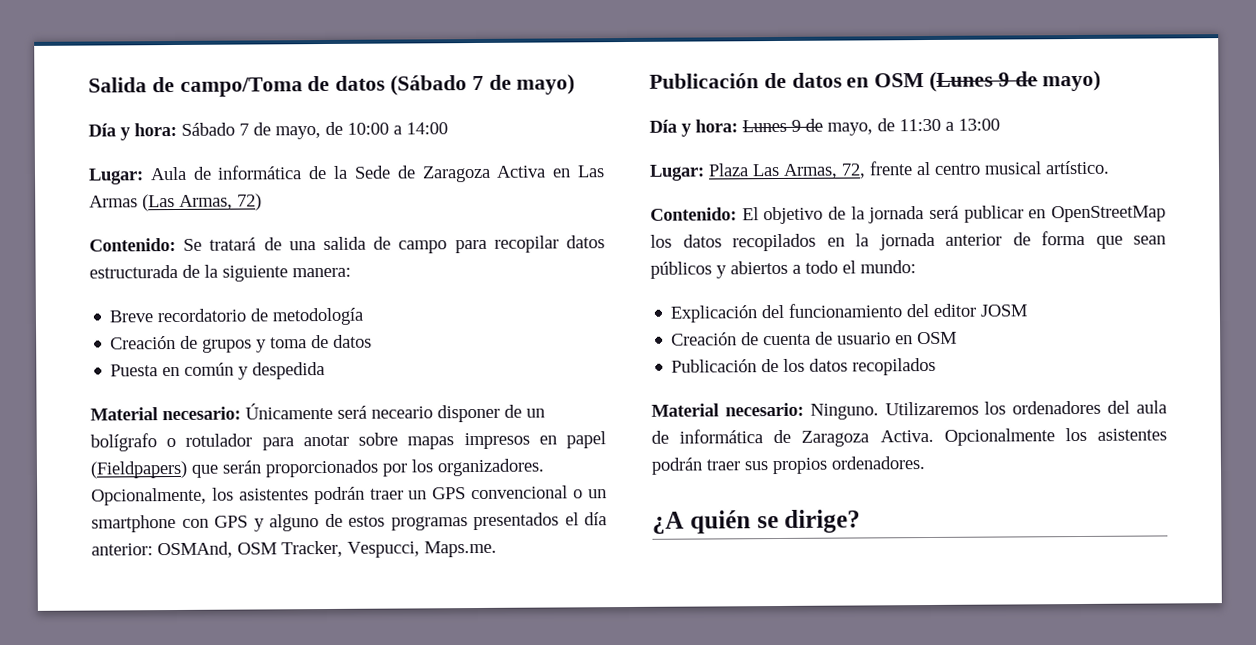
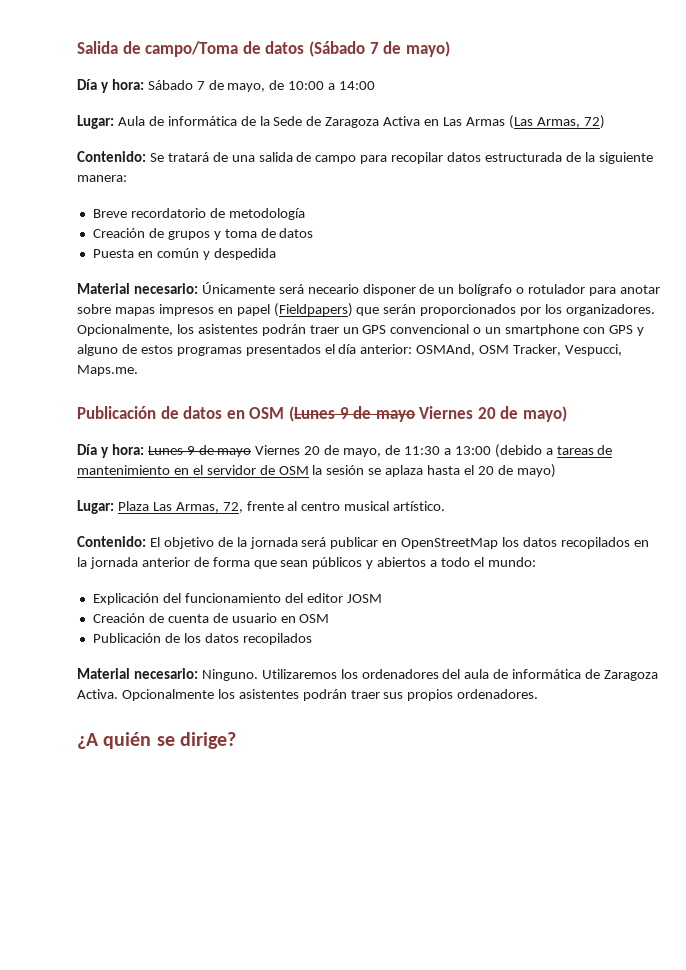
(1038, 79) none -> [375,406,519,422] mayo Viernes 20 de
(823, 125) none -> [217,445,340,457] mayo Viernes 20 de
(1000, 124) none -> [494,444,613,458] [77,464,556,478] (debido a tareas de mantenimiento en el servidor de OSM la sesión se aplaza hasta el 20 de mayo)

